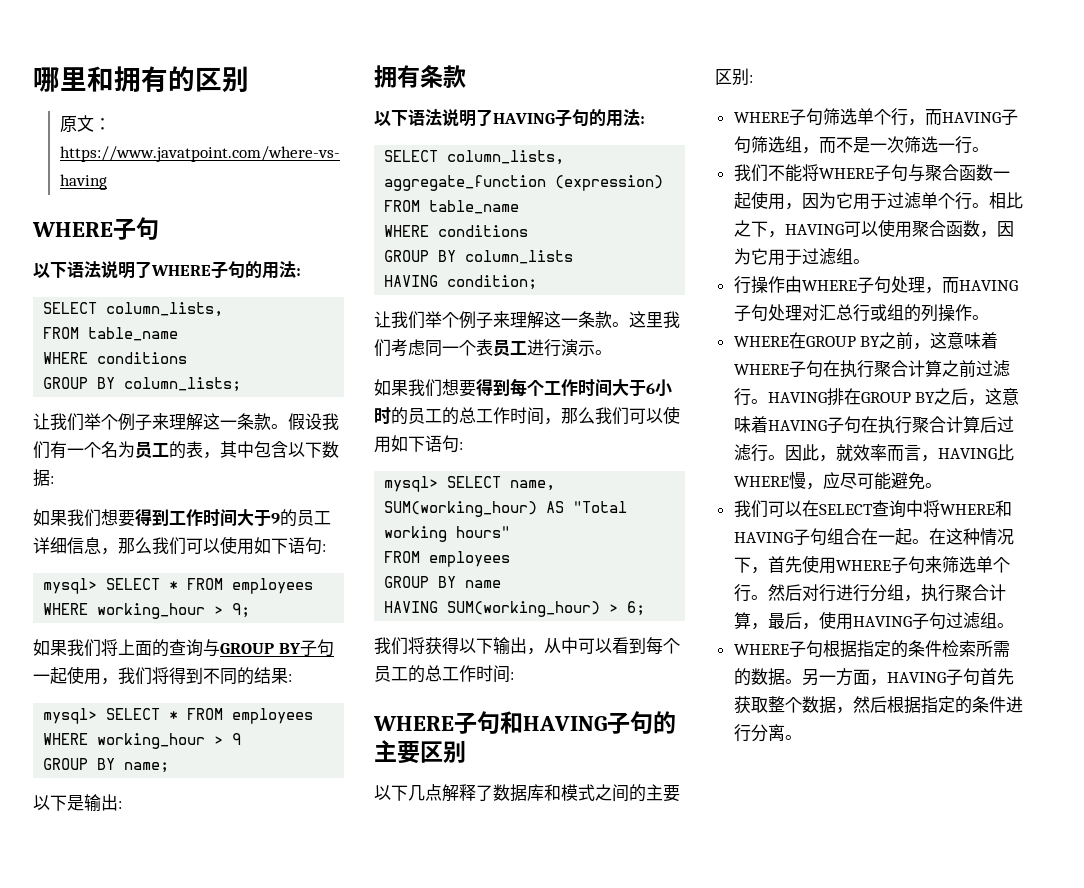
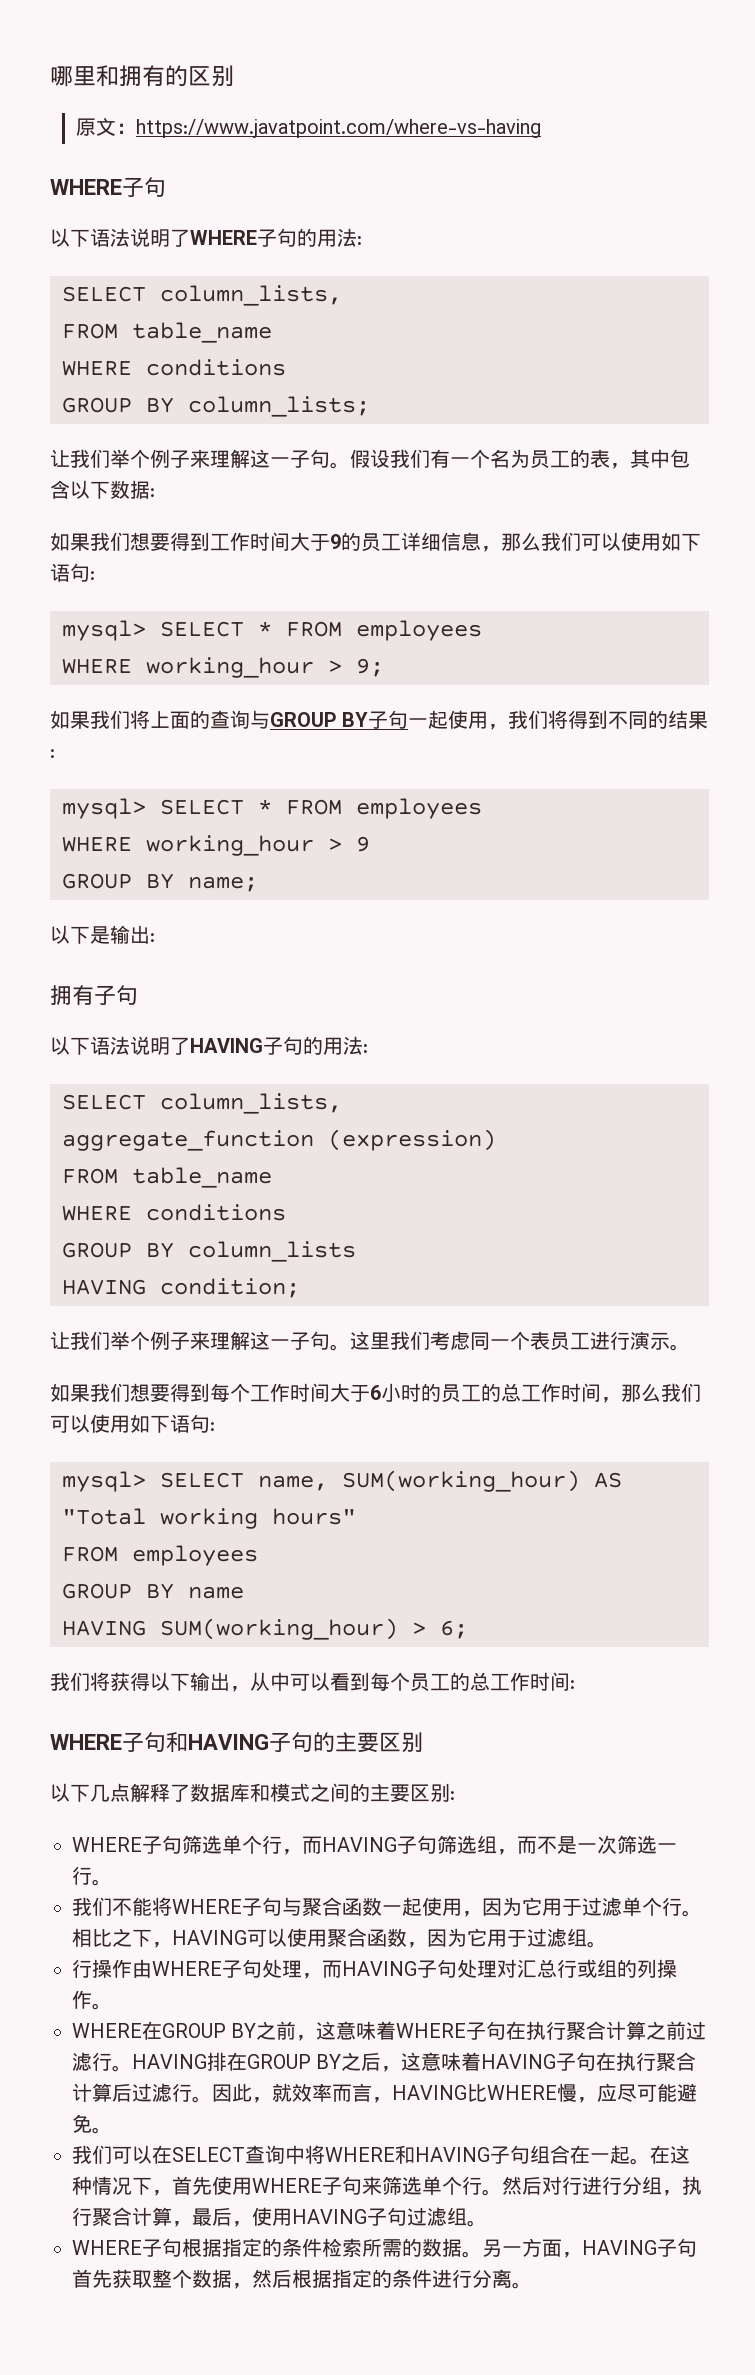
[237,413,271,430] 条款 -> [290,449,330,468] 子句
[420,65,466,88] 条款 -> [94,985,138,1005] 子句
[578,311,612,328] 条款 -> [290,1331,330,1350] 子句

